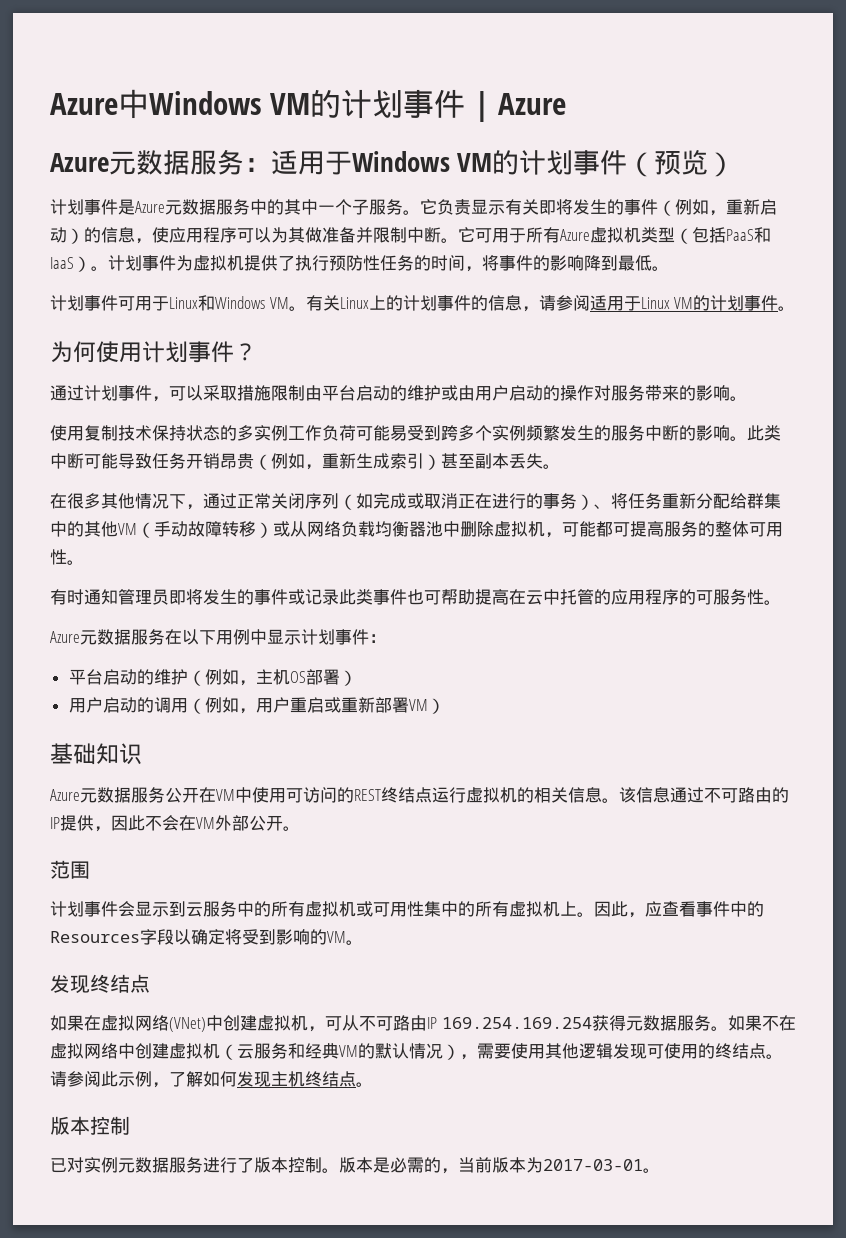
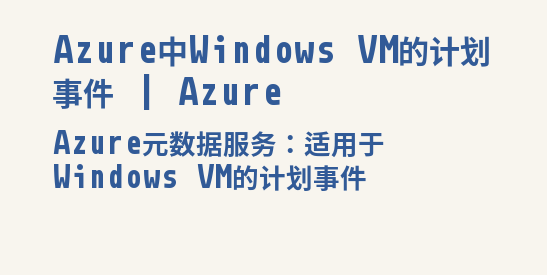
[627,149,736,177] [50,199,777,216] [50,227,771,244] [50,255,669,272] [50,295,796,312] [50,341,257,363] [50,385,747,402] [50,425,781,441] [50,453,560,470] [50,493,781,510] [50,521,783,538] [50,549,84,565] [50,589,781,605] [50,629,386,645] [68,669,357,686] [68,697,445,714] [50,743,142,765] [50,787,789,803] [50,815,300,832] [50,860,90,879] [50,901,764,918] [50,929,363,945] [50,974,150,994] [50,1015,796,1032] [50,1043,783,1060] [50,1071,373,1088] [50,1116,130,1135] [50,1157,660,1174] （预览） // 计划事件是Azure元数据服务中的其中一个子服务。它负责显示有关即将发生的事件（例如，重新启动）的信息，使应用程序可以为其做准备并限制中断。它可用于所有Azure虚拟机类型（包括PaaS和IaaS）。计划事件为虚拟机提供了执行预防性任务的时间，将事件的影响降到最低。 // 计划事件可用于Linux和Windows VM。有关Linux上的计划事件的信息，请参阅适用于Linux VM的计划事件。 // 为何使用计划事件？ // 通过计划事件，可以采取措施限制由平台启动的维护或由用户启动的操作对服务带来的影响。 // 使用复制技术保持状态的多实例工作负荷可能易受到跨多个实例频繁发生的服务中断的影响。此类中断可能导致任务开销昂贵（例如，重新生成索引）甚至副本丢失。 // 在很多其他情况下，通过正常关闭序列（如完成或取消正在进行的事务）、将任务重新分配给群集中的其他VM（手动故障转移）或从网络负载均衡器池中删除虚拟机，可能都可提高服务的整体可用性。 // 有时通知管理员即将发生的事件或记录此类事件也可帮助提高在云中托管的应用程序的可服务性。 // Azure元数据服务在以下用例中显示计划事件： // 平台启动的维护（例如，主机OS部署） // 用户启动的调用（例如，用户重启或重新部署VM） // 基础知识 // Azure元数据服务公开在VM中使用可访问的REST终结点运行虚拟机的相关信息。该信息通过不可路由的IP提供，因此不会在VM外部公开。 // 范围 // 计划事件会显示到云服务中的所有虚拟机或可用性集中的所有虚拟机上。因此，应查看事件中的Resources字段以确定将受到影响的VM。 // 发现终结点 // 如果在虚拟网络(VNet)中创建虚拟机，可从不可路由IP 169.254.169.254获得元数据服务。如果不在虚拟网络中创建虚拟机（云服务和经典VM的默认情况），需要使用其他逻辑发现可使用的终结点。请参阅此示例，了解如何发现主机终结点。 // 版本控制 // 已对实例元数据服务进行了版本控制。版本是必需的，当前版本为2017-03-01。 -> (367, 178) none

